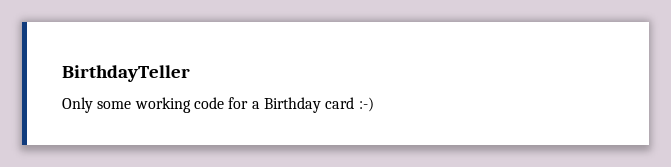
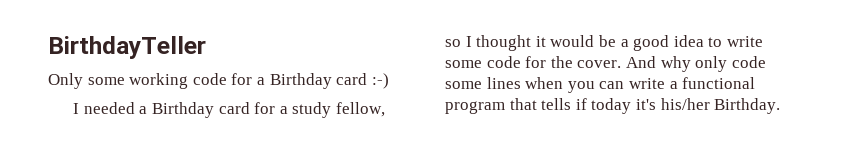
(374, 104) none -> [73,102,385,118] [445,35,763,51] [445,56,766,72] [445,77,756,93] [445,98,781,114] // I needed a Birthday card for a study fellow, so I thought it would be a good idea to write some code for the cover. And why only code some lines when you can write a functional program that tells if today it's his/her Birthday.

